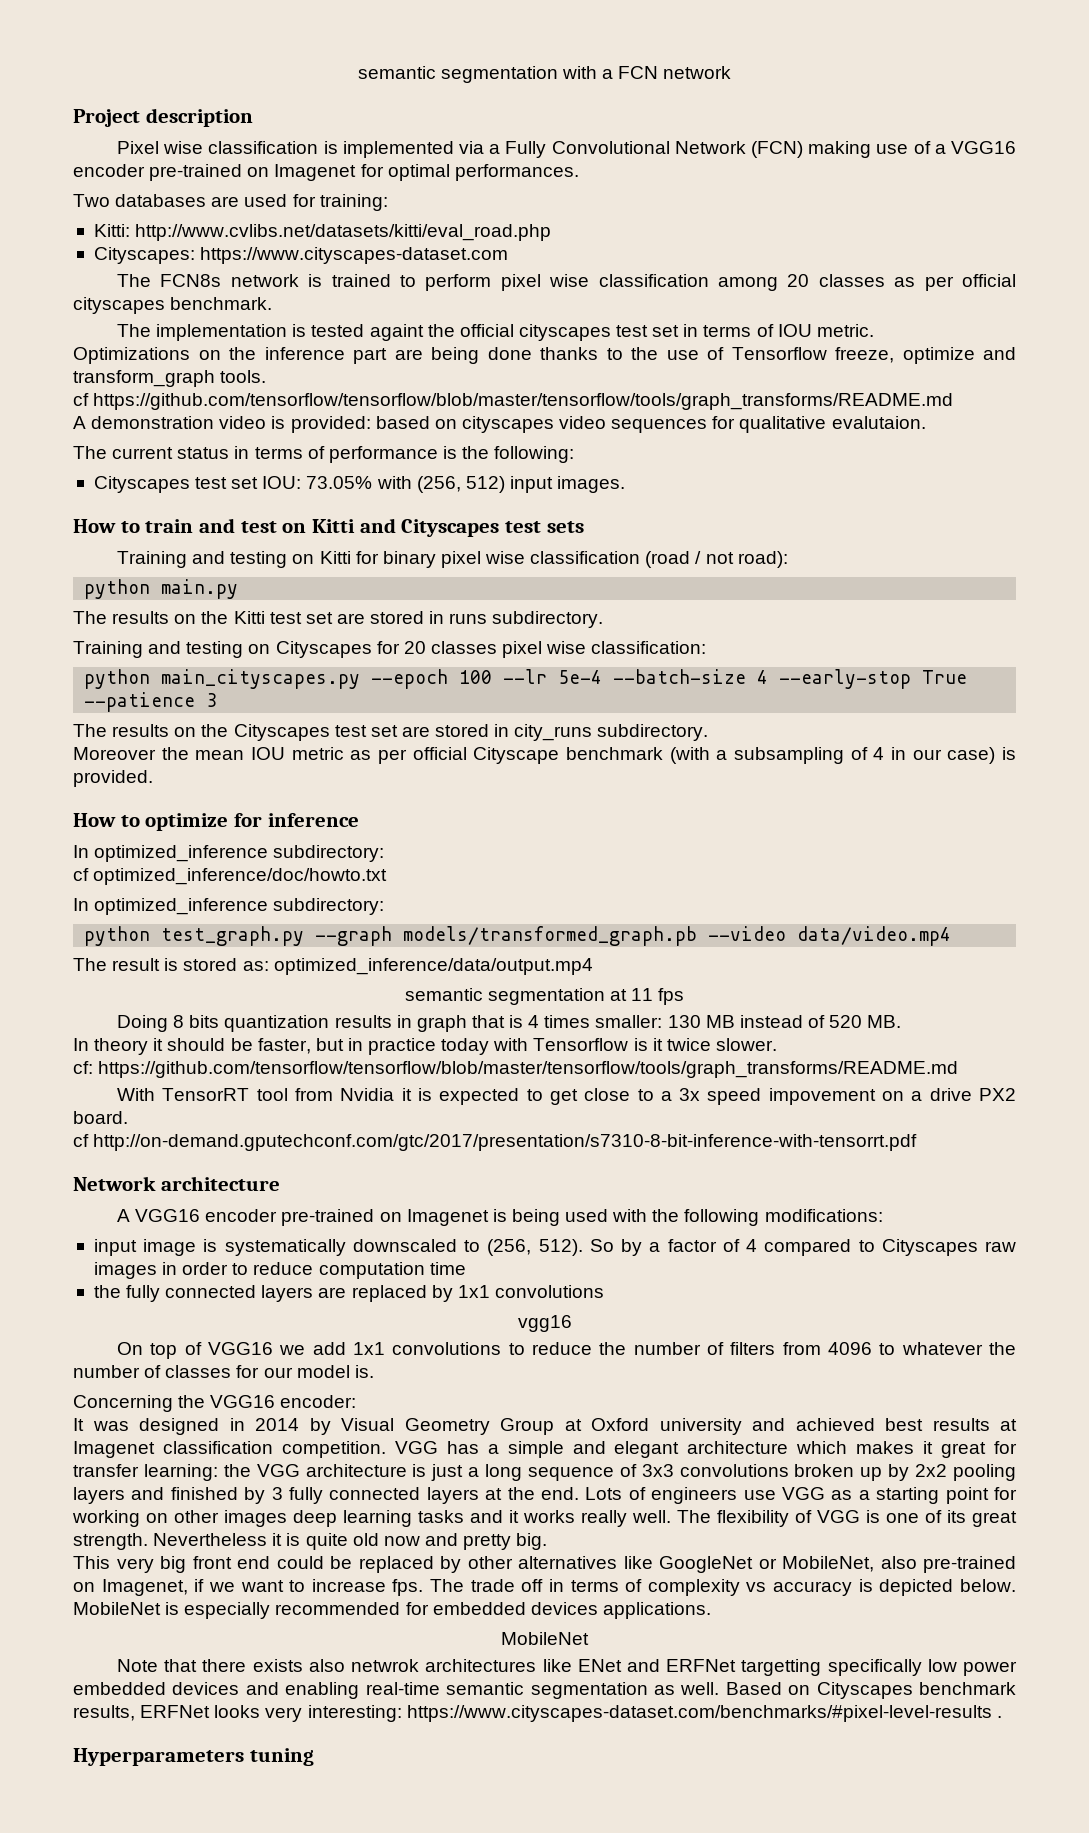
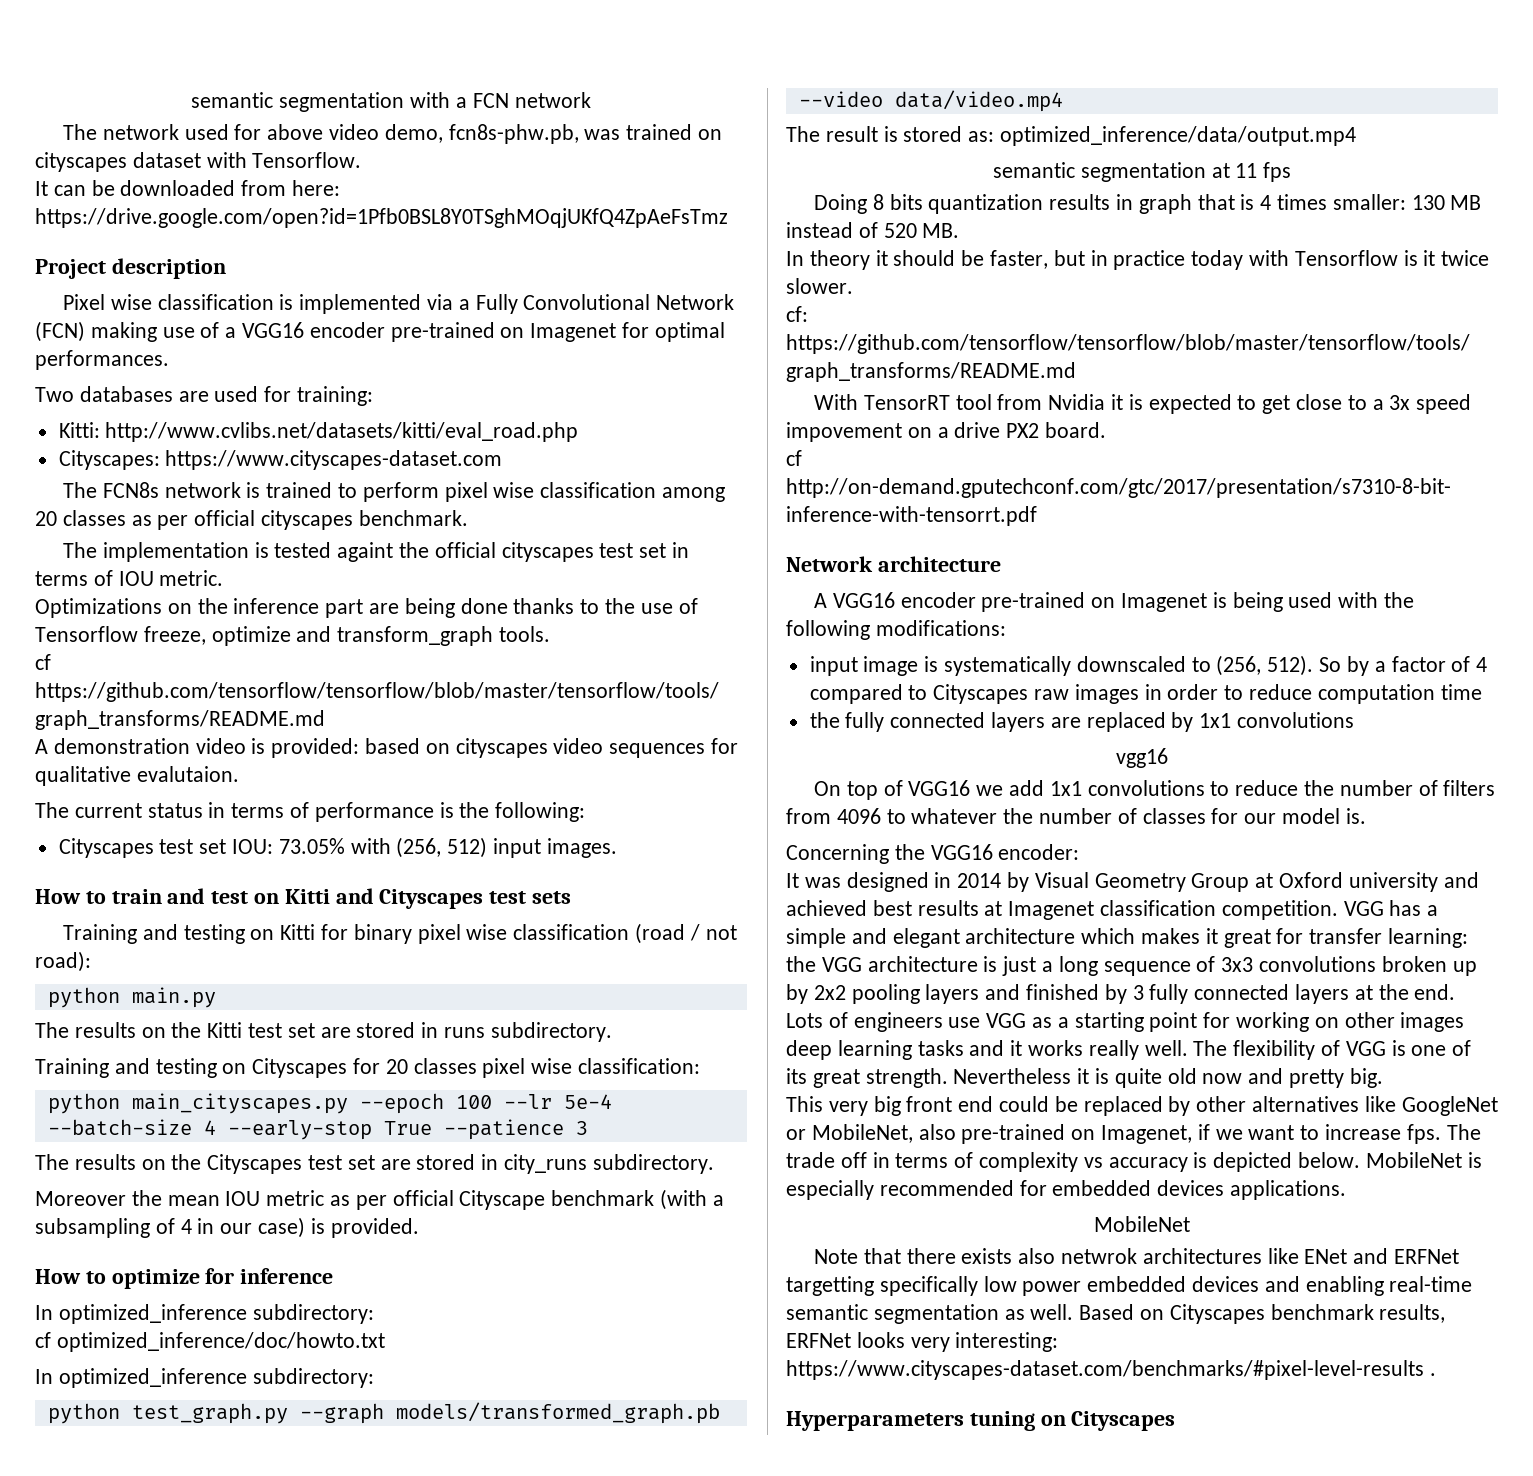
(732, 72) none -> [62,124,723,144] [35,152,362,172] [35,180,341,196] [35,208,728,228] // The network used for above video demo, fcn8s-phw.pb, was trained on cityscapes dataset with Tensorflow. // It can be downloaded from here: https://drive.google.com/open?id=1Pfb0BSL8Y0TSghMOqjUKfQ4ZpAeFsTmz
(314, 1757) none -> [1040,1411,1176,1431] on Cityscapes

